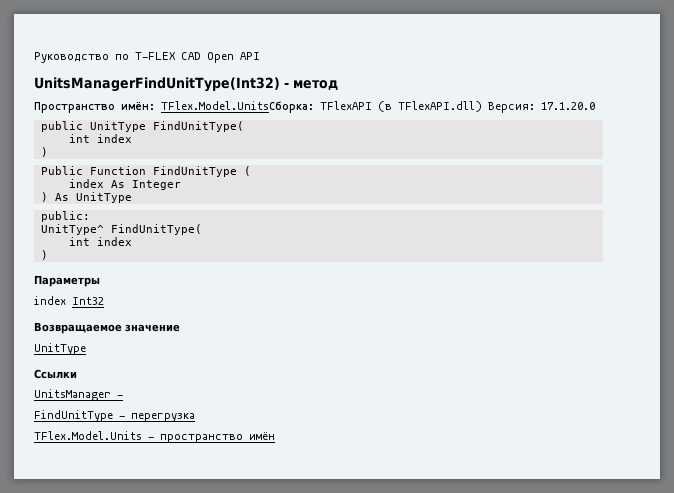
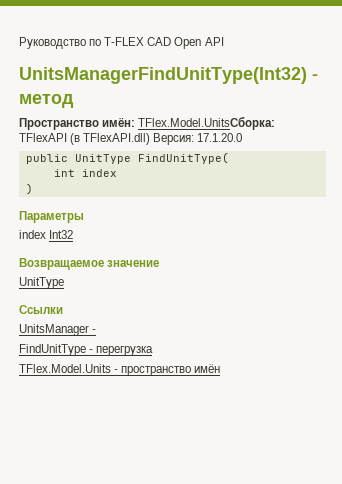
[40,166,251,177] [68,179,181,190] [40,192,132,203] [40,211,90,222] [40,224,202,235] [68,237,132,246] [40,250,48,260] // Public Function FindUnitType ( // index As Integer // ) As UnitType // public: // UnitType^ FindUnitType( // int index // ) -> (33, 189) none

